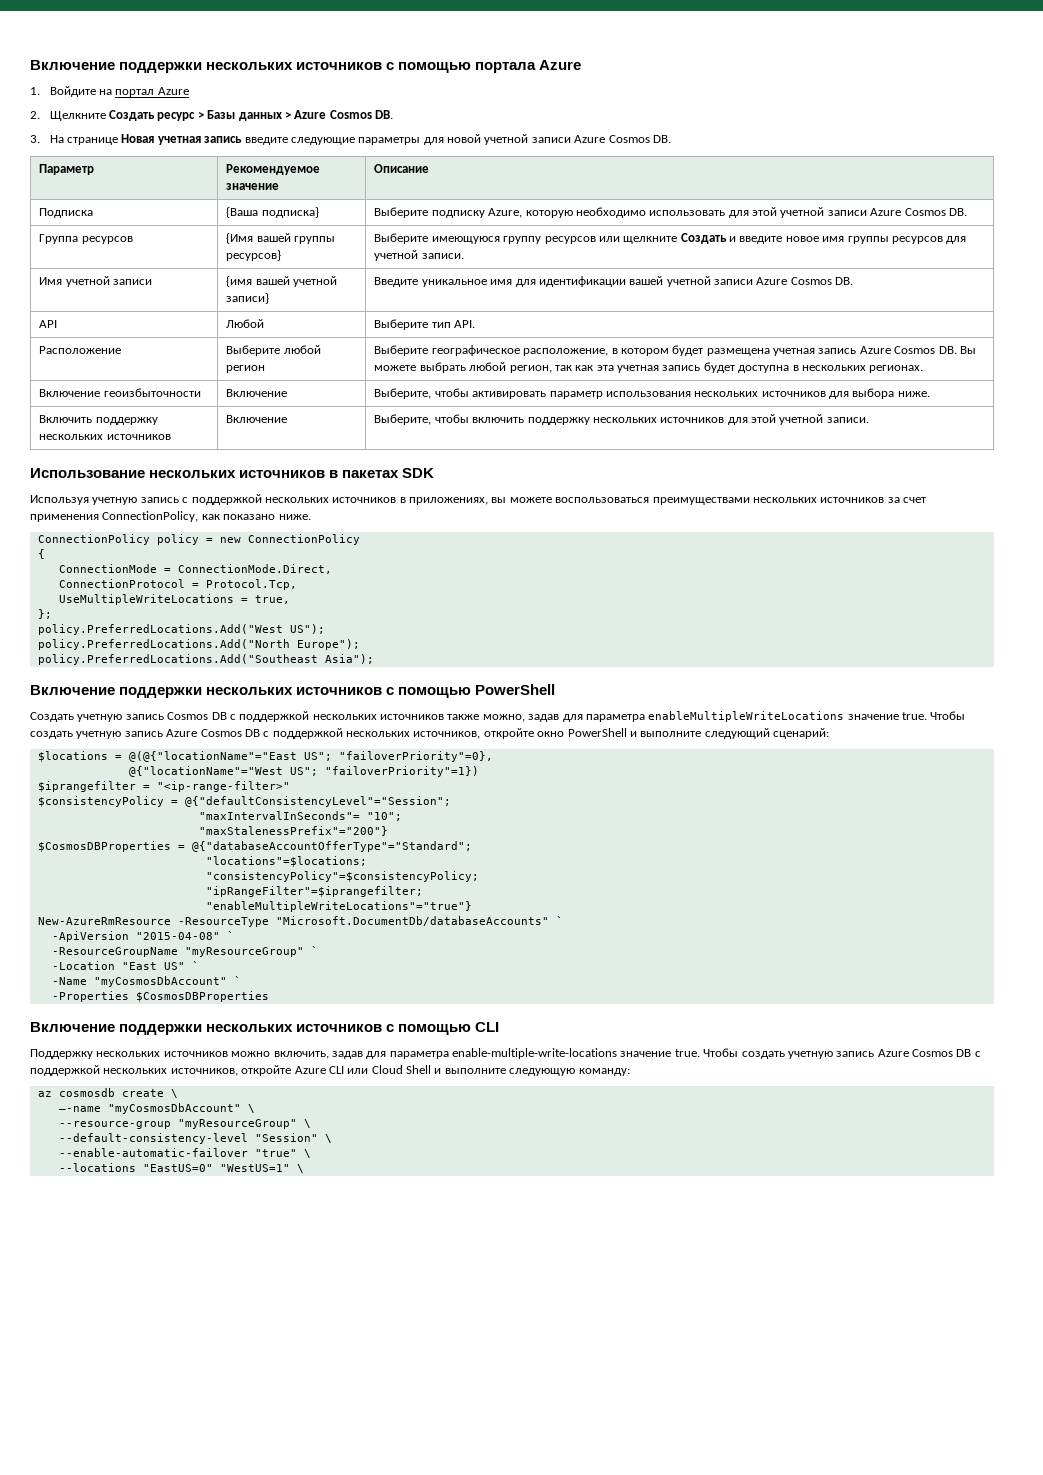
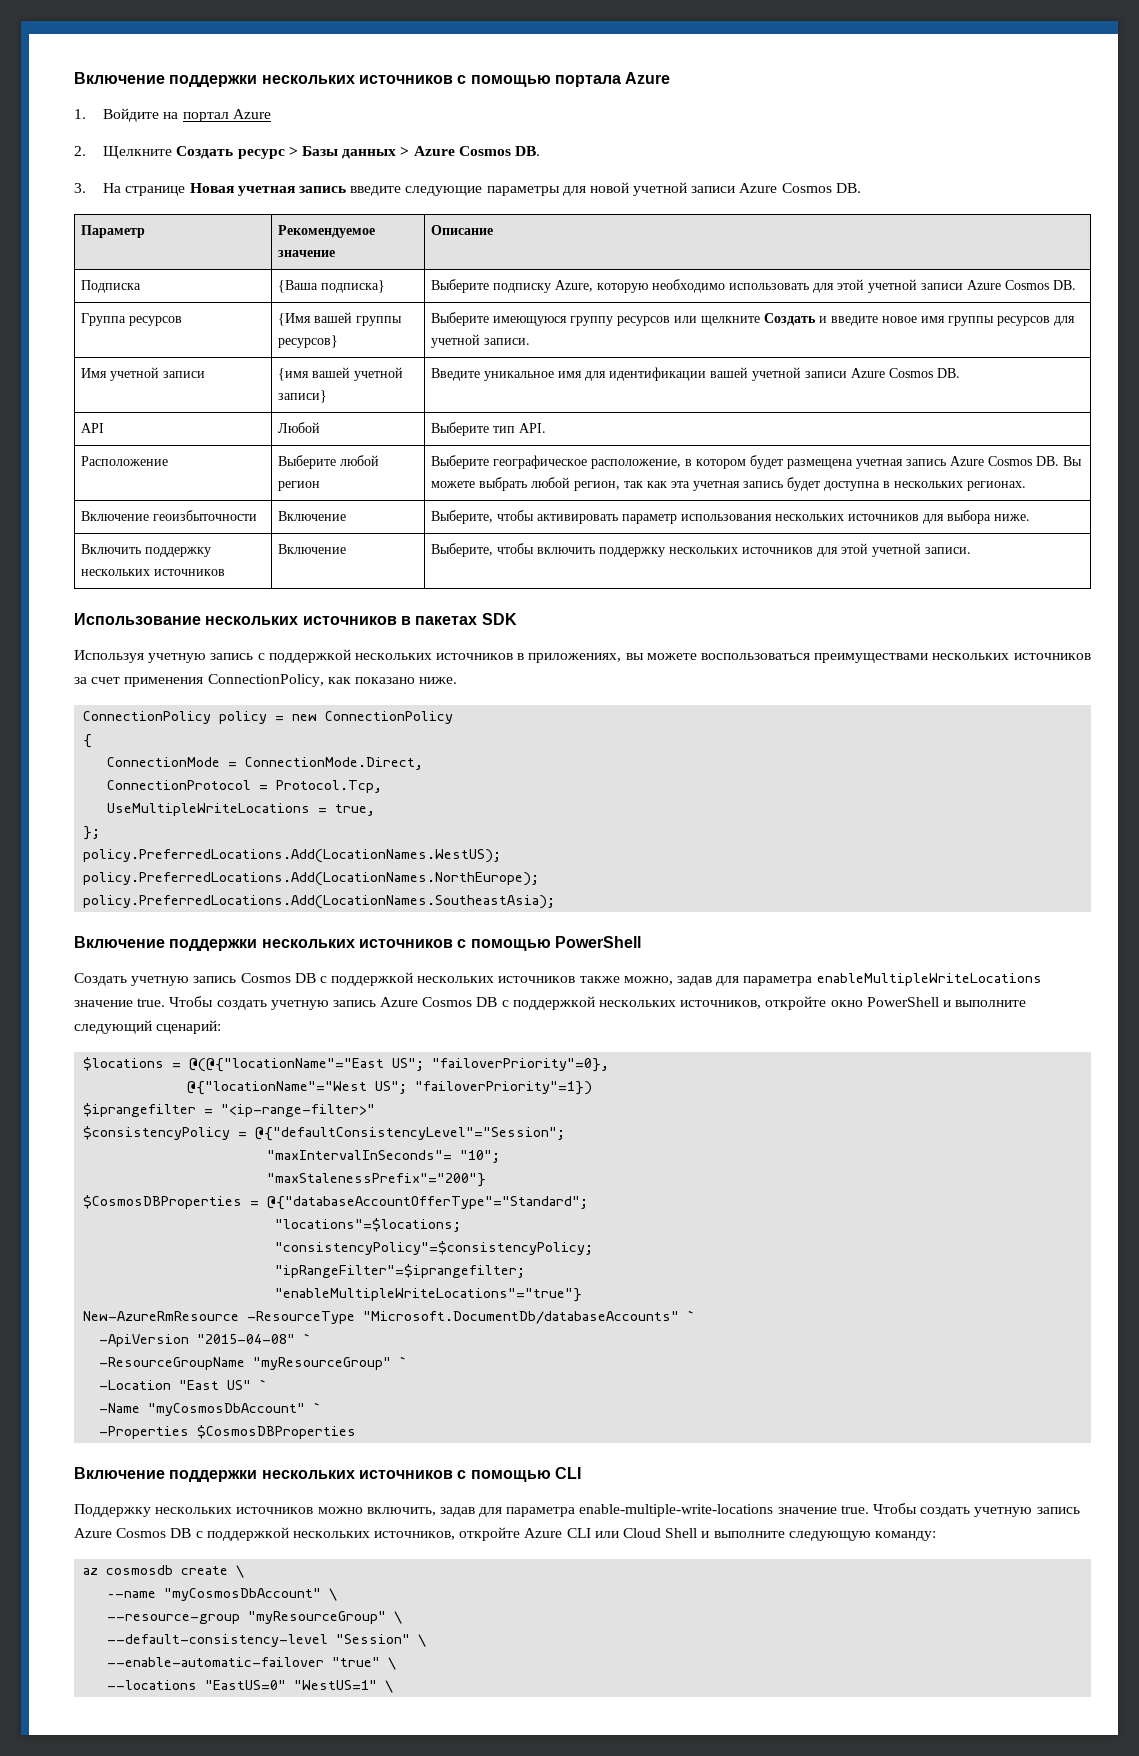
[37,624,325,635] [37,639,360,650] [37,654,374,665] policy.PreferredLocations.Add("West US"); // policy.PreferredLocations.Add("North Europe"); // policy.PreferredLocations.Add("Southeast Asia"); -> [83,849,502,863] [83,872,540,886] [83,895,556,909] policy.PreferredLocations.Add(LocationNames.WestUS); // policy.PreferredLocations.Add(LocationNames.NorthEurope); // policy.PreferredLocations.Add(LocationNames.SoutheastAsia);

